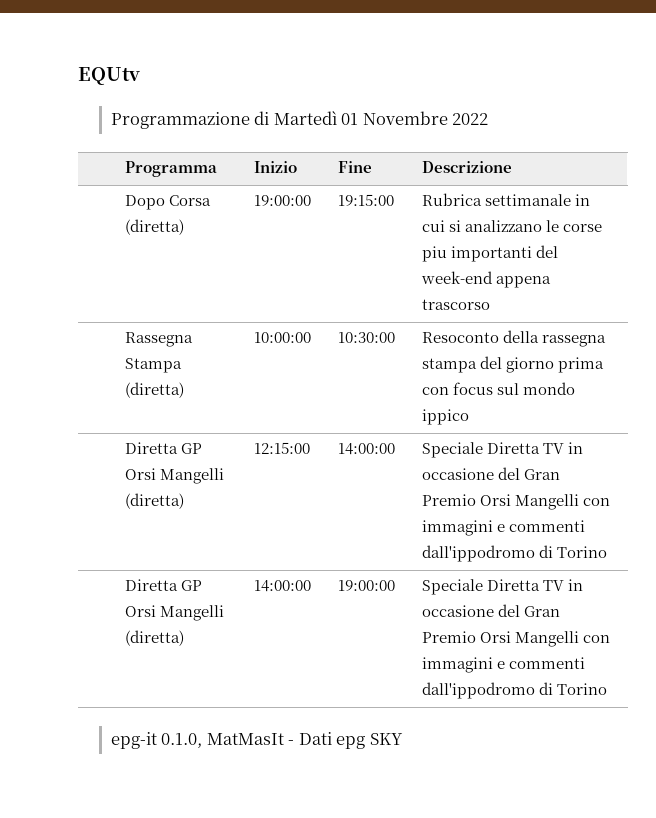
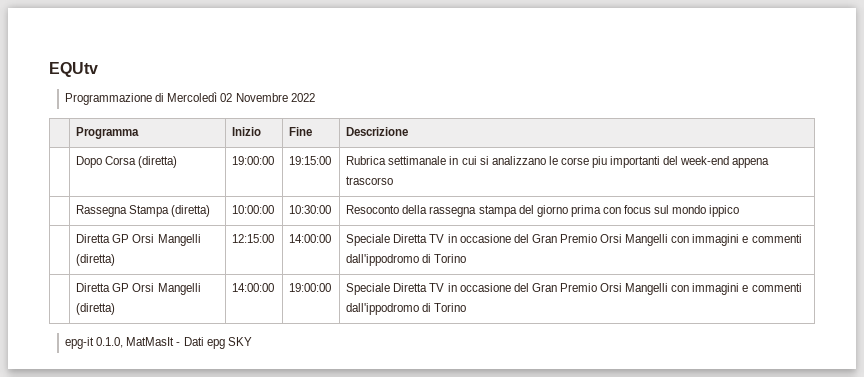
[273,111,359,125] Martedì 01 -> [167,92,233,102] Mercoledì 02

